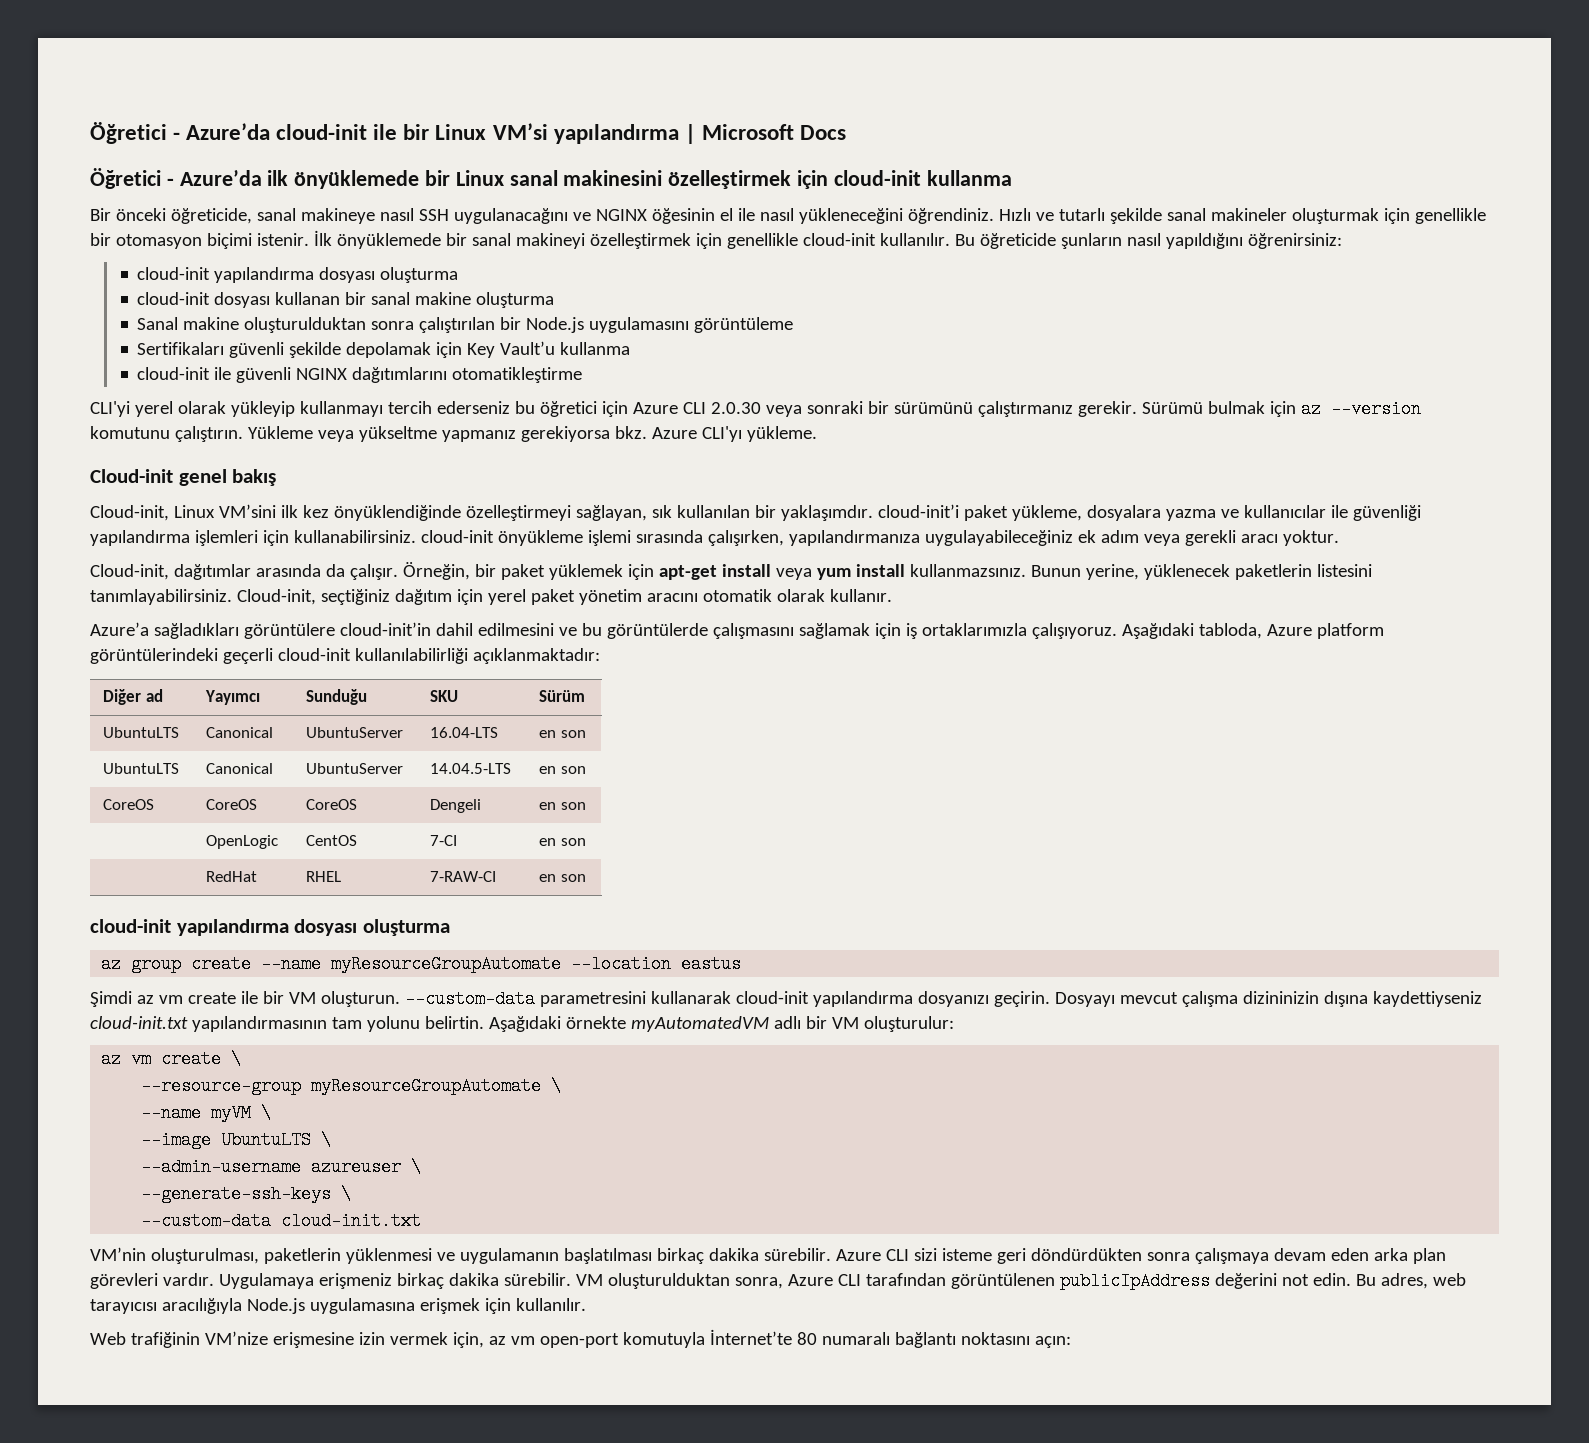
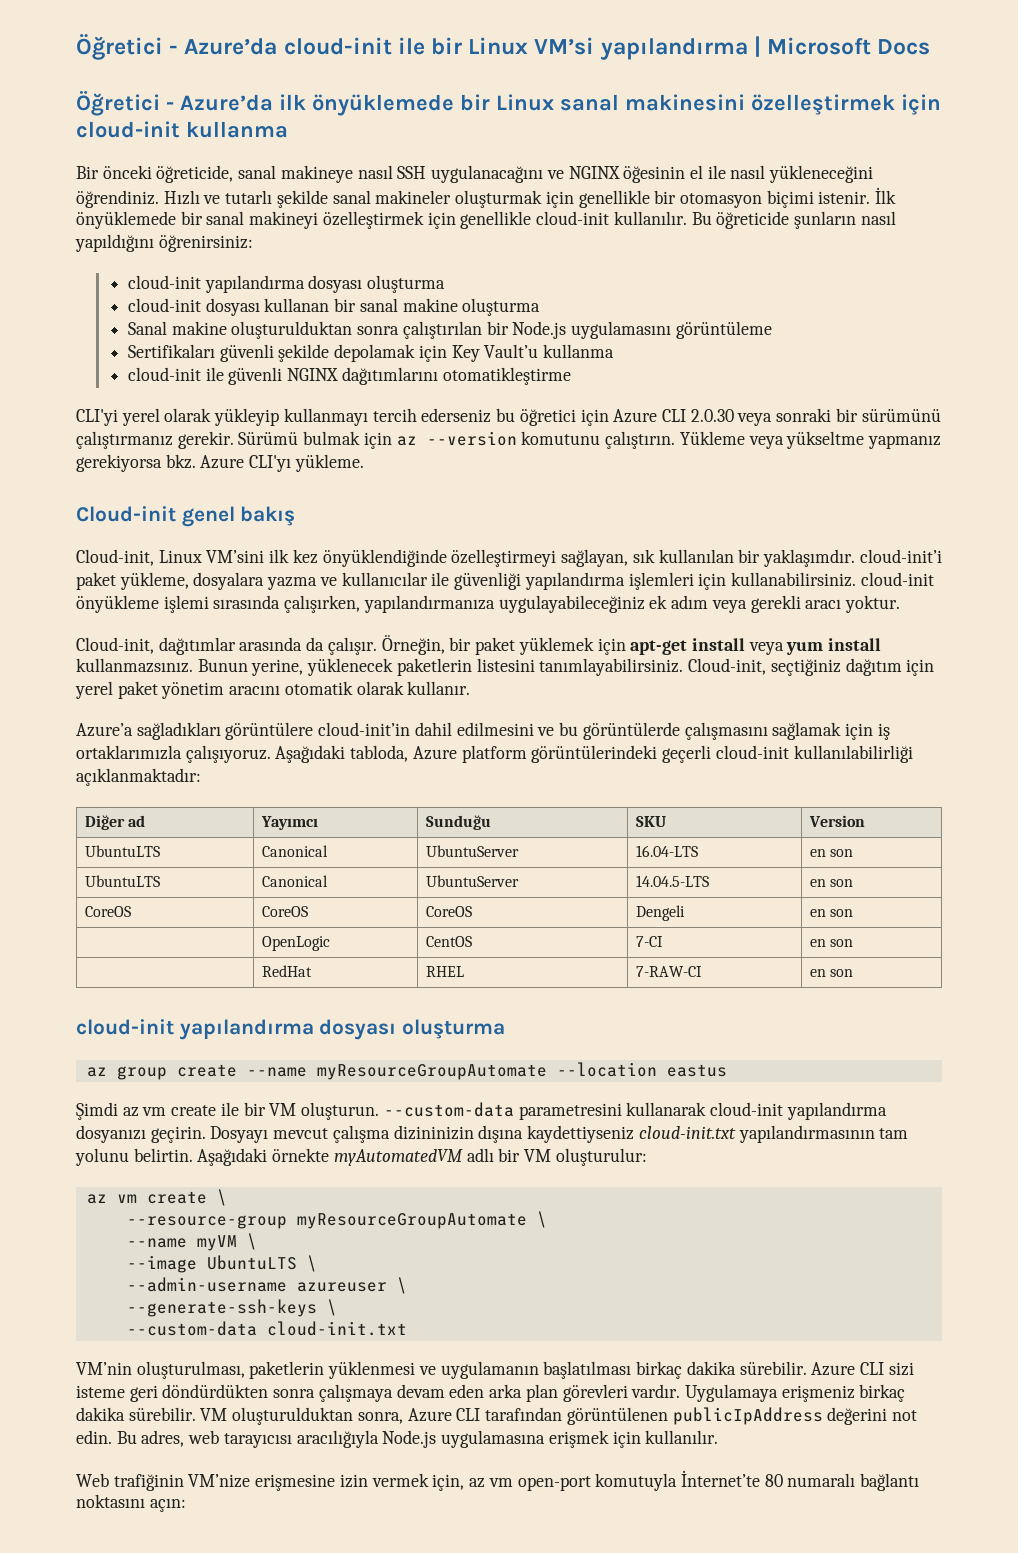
[539,690,586,702] Sürüm -> [809,815,866,827] Version

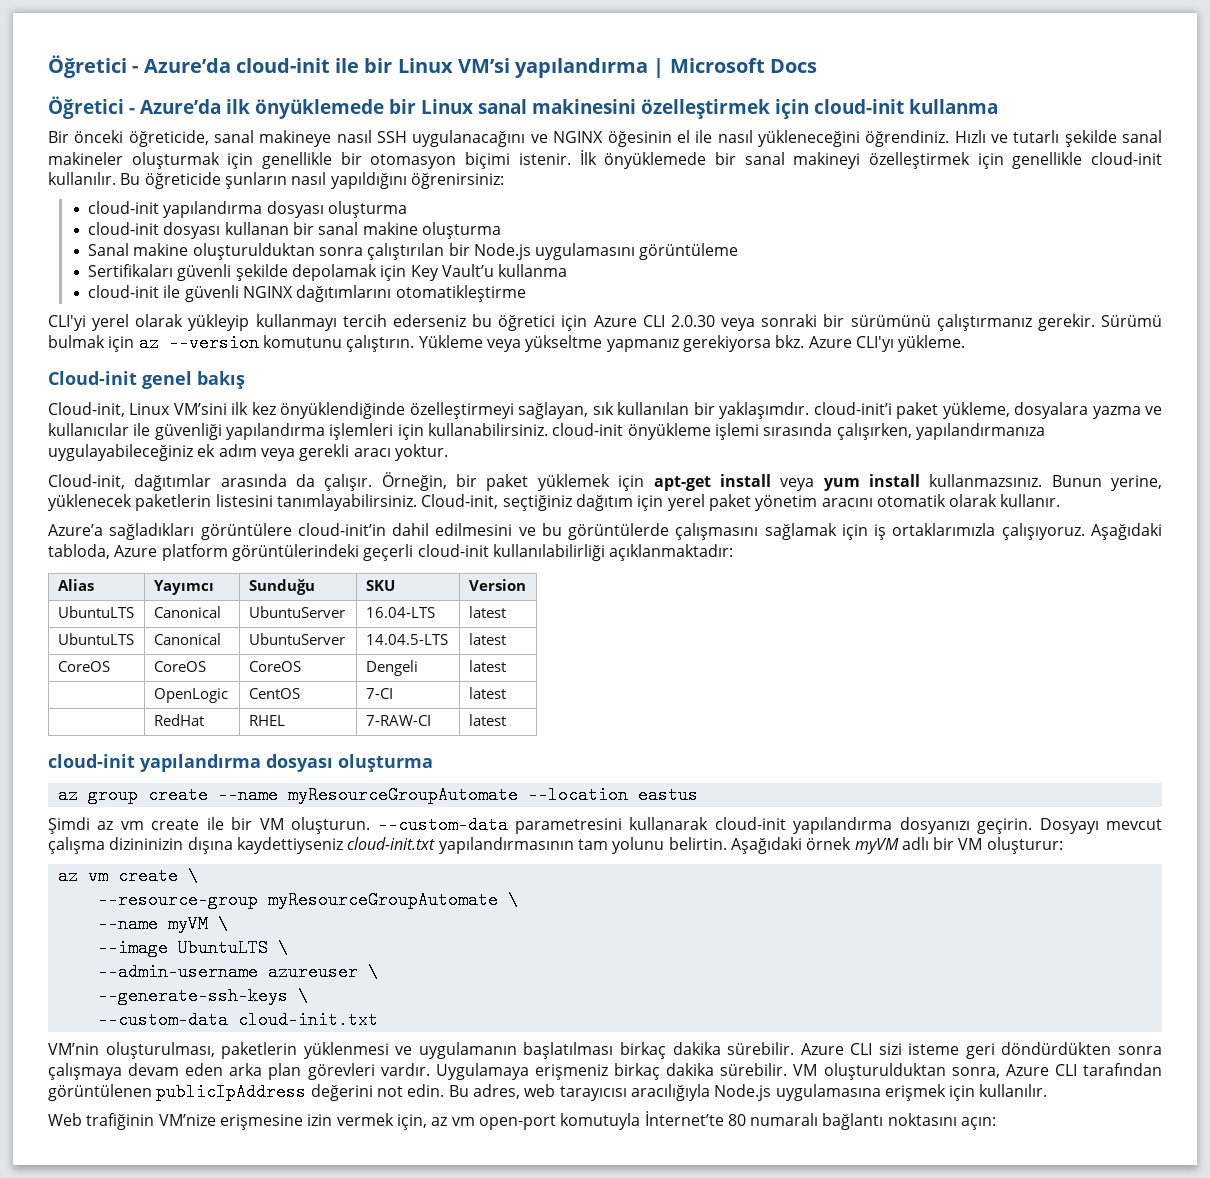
[85,815,146,830] Diğer ad -> [57,579,94,591] Alias
[810,849,854,857] en son -> [468,606,506,618] latest
[810,879,854,887] en son -> [468,633,506,645] latest
[810,909,854,917] en son -> [468,660,506,672] latest
[810,939,854,947] en son -> [468,687,506,699] latest
[810,969,854,977] en son -> [468,714,506,726] latest
[272,1148,463,1166] örnekte myAutomatedVM -> [806,837,899,854] örnek myVM
[555,1148,647,1166] oluşturulur: -> [986,837,1063,854] oluşturur:

